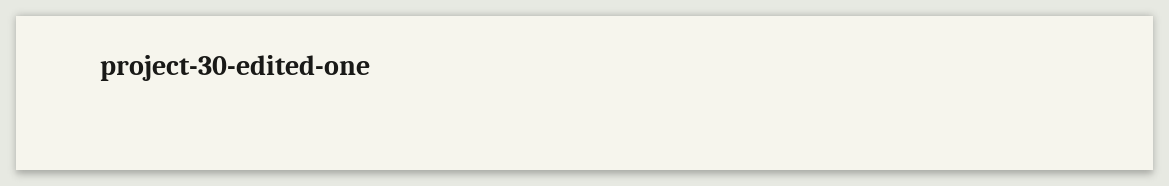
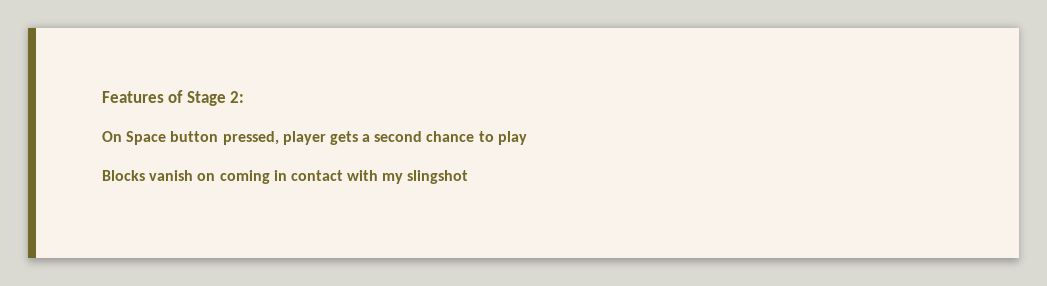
[100,55,370,81] project-30-edited-one -> [102,90,245,106] [102,131,527,145] [102,170,469,184] Features of Stage 2: // On Space button pressed, player gets a second chance to play // Blocks vanish on coming in contact with my slingshot

